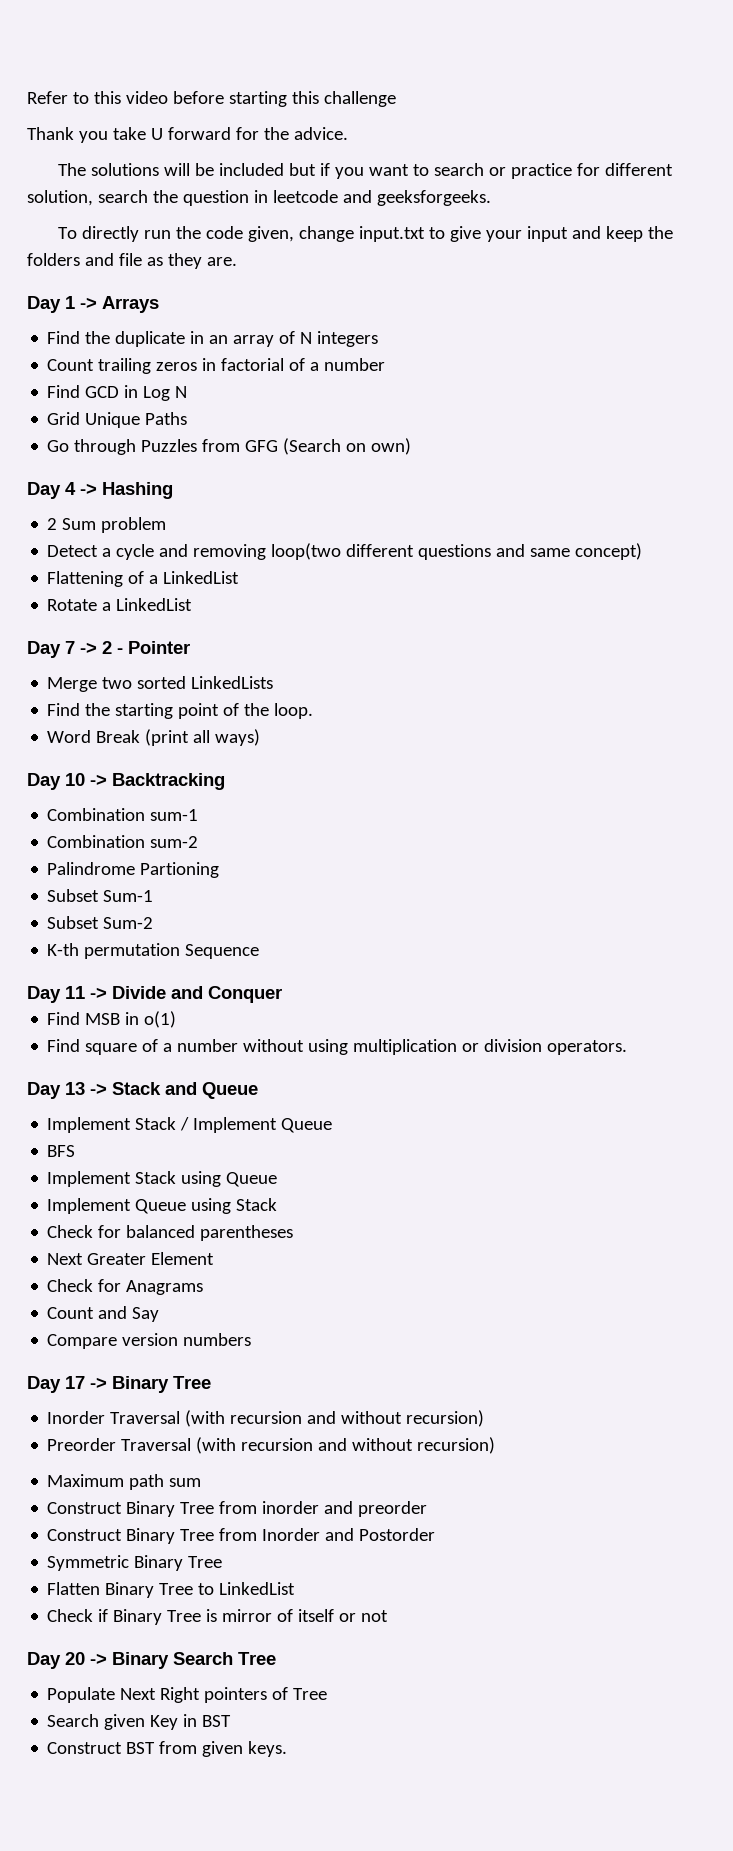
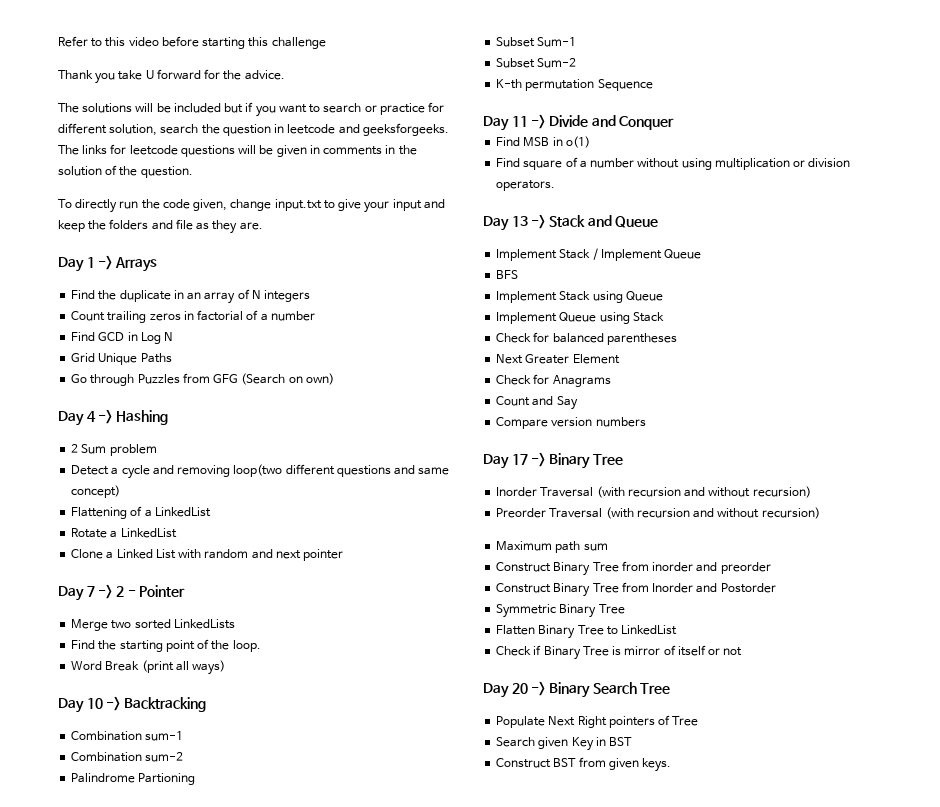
(491, 198) none -> [58,144,417,157] [58,165,193,178] The links for leetcode questions will be given in comments in the solution of the question.
(193, 604) none -> [71,549,344,561] // Clone a Linked List with random and next pointer

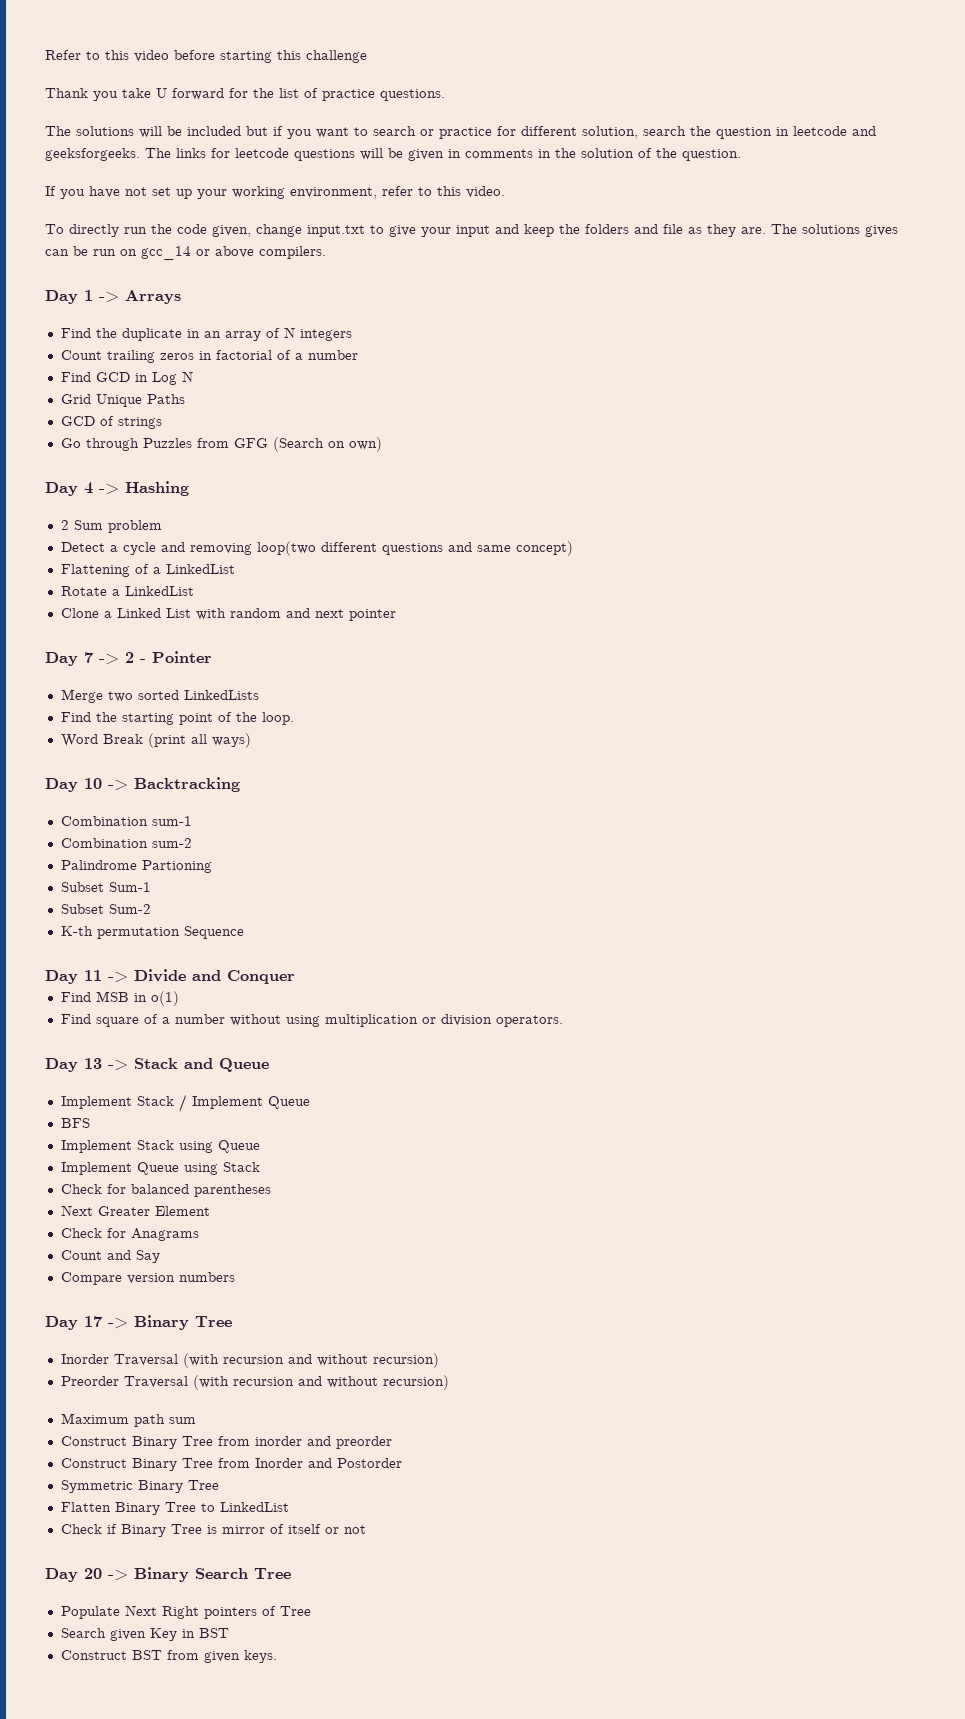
[244,70,285,80] advice. -> [279,88,445,101] list of practice questions.
(193, 172) none -> [45,186,505,199] // If you have not set up your working environment, refer to this video.
(263, 226) none -> [771,224,898,237] [45,246,326,260] The solutions gives can be run on gcc_14 or above compilers.
(172, 358) none -> [60,416,162,429] // GCD of strings

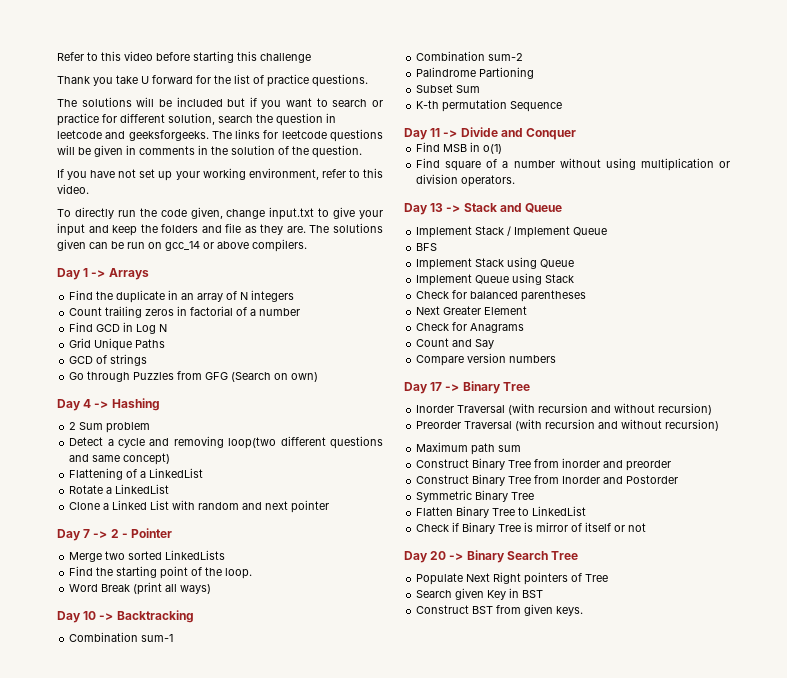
[865,225,898,237] gives -> [57,239,86,251] given
[108,882,151,892] [60,904,151,914] Sum-1 // Subset Sum-2 -> [456,85,481,93] Sum

